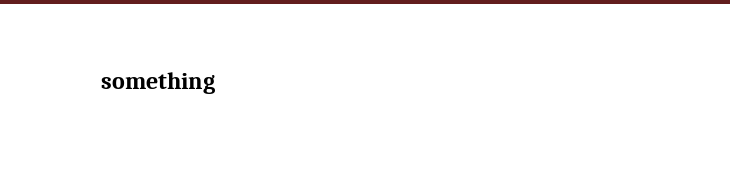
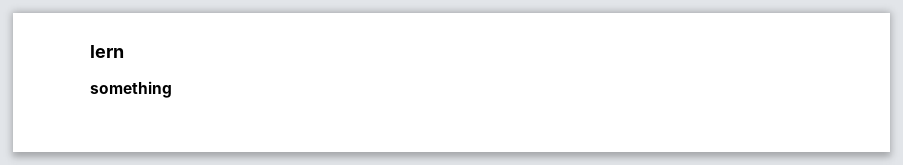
(101, 83) none -> [90,45,124,58] lern //

